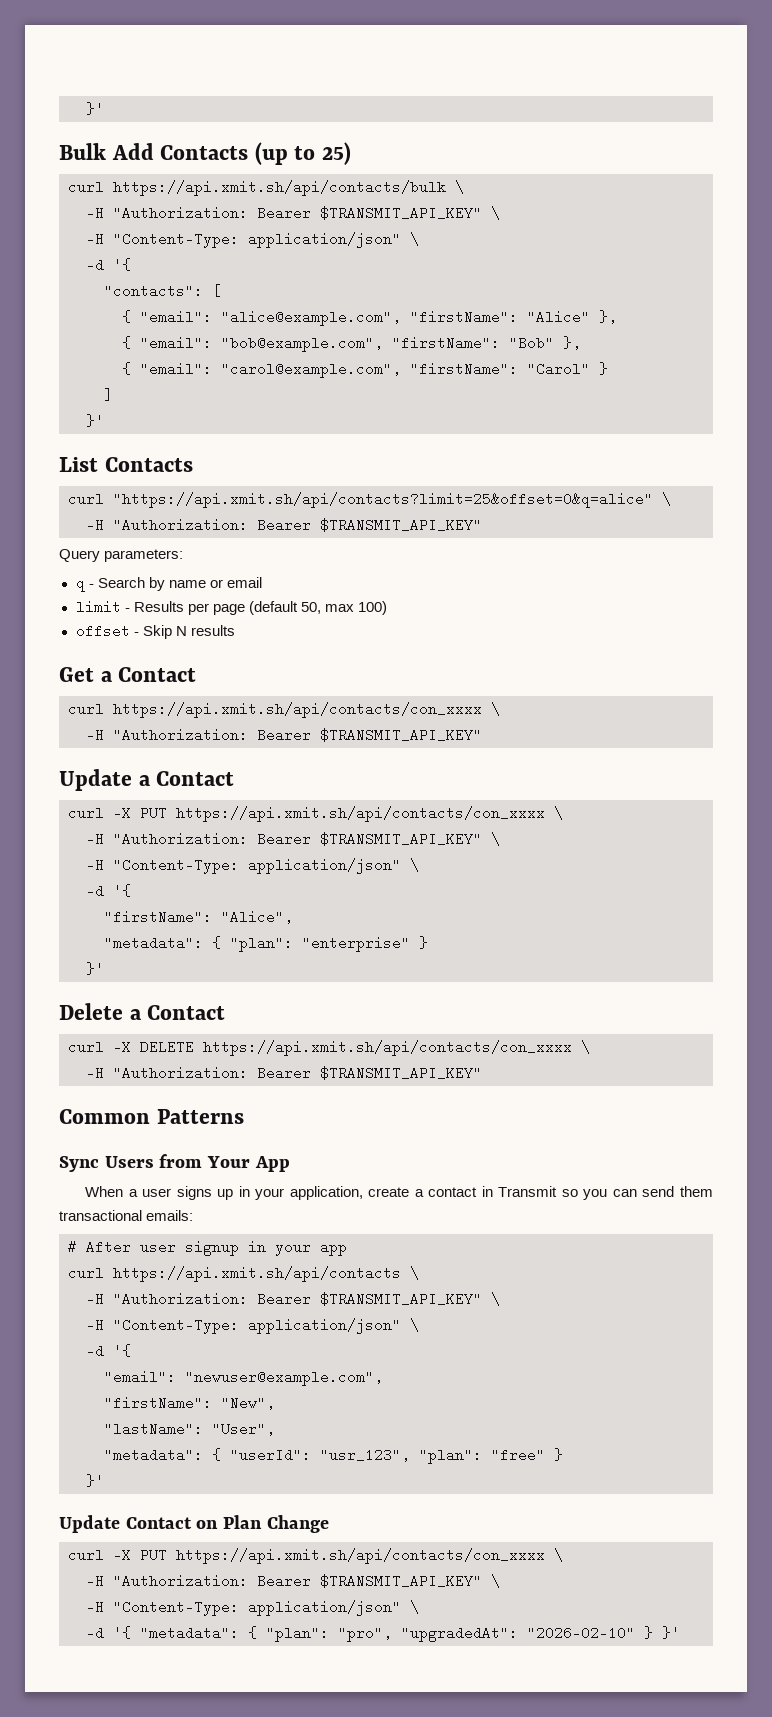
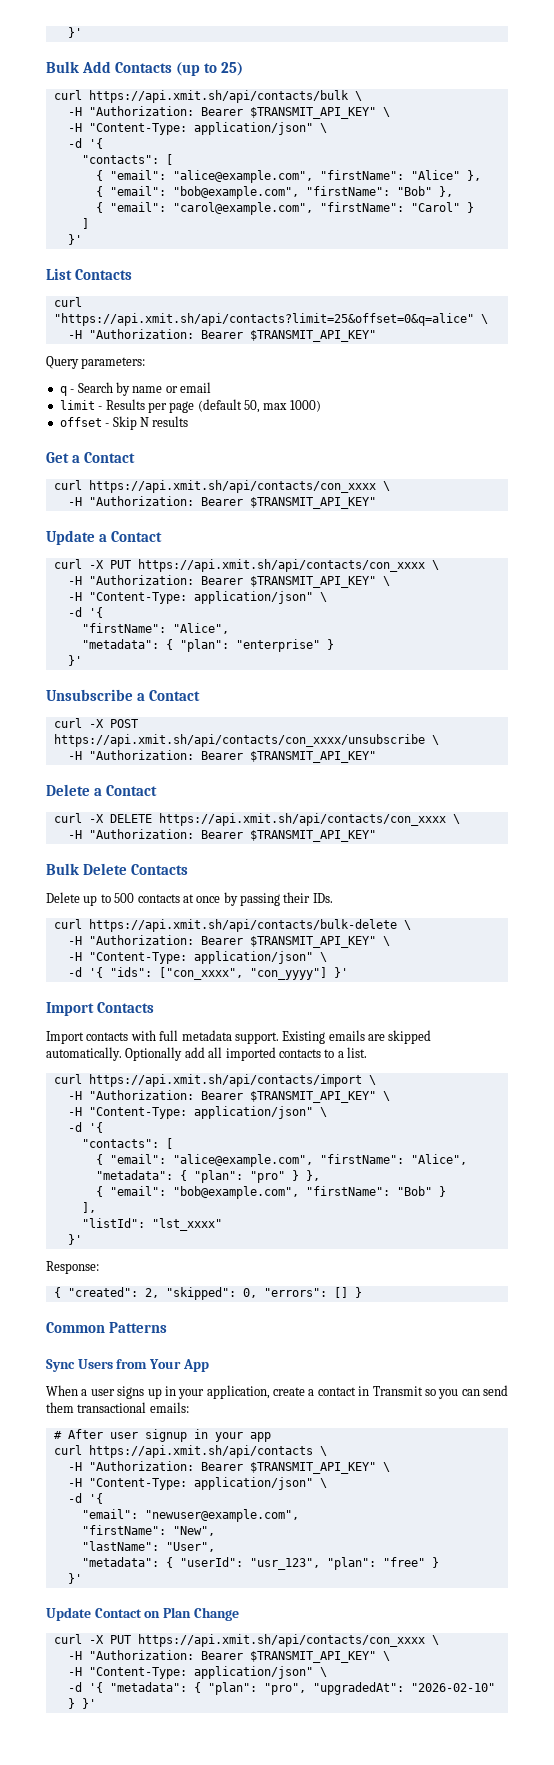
[357,601,387,615] 100) -> [289,400,321,412] 1000)
(104, 969) none -> [46,689,200,701] [53,718,138,728] [53,734,439,747] [67,750,376,763] // Unsubscribe a Contact // curl -X POST https://api.xmit.sh/api/contacts/con_xxxx/unsubscribe \ // -H "Authorization: Bearer $TRANSMIT_API_KEY"
(482, 1073) none -> [46,863,188,875] [46,892,333,906] [53,919,411,932] [67,935,390,948] [67,951,327,964] [67,967,348,980] [46,1002,154,1016] [46,1030,432,1044] [46,1047,367,1061] [53,1074,376,1087] [67,1090,390,1103] [67,1106,327,1119] [67,1122,103,1133] [81,1138,173,1149] [95,1154,467,1167] [95,1170,320,1183] [95,1186,446,1199] [81,1202,96,1213] [81,1218,222,1231] [67,1234,82,1245] [46,1261,99,1274] [53,1287,362,1300] // Bulk Delete Contacts // Delete up to 500 contacts at once by passing their IDs. // curl https://api.xmit.sh/api/contacts/bulk-delete \ // -H "Authorization: Bearer $TRANSMIT_API_KEY" \ // -H "Content-Type: application/json" \ // -d '{ "ids": ["con_xxxx", "con_yyyy"] }' // Import Contacts // Import contacts with full metadata support. Existing emails are skipped automatically. Optionally add all imported contacts to a list. // curl https://api.xmit.sh/api/contacts/import \ // -H "Authorization: Bearer $TRANSMIT_API_KEY" \ // -H "Content-Type: application/json" \ // -d '{ // "contacts": [ // { "email": "alice@example.com", "firstName": "Alice", "metadata": { "plan": "pro" } }, // { "email": "bob@example.com", "firstName": "Bob" } // ], // "listId": "lst_xxxx" // }' // Response: // { "created": 2, "skipped": 0, "errors": [] }

